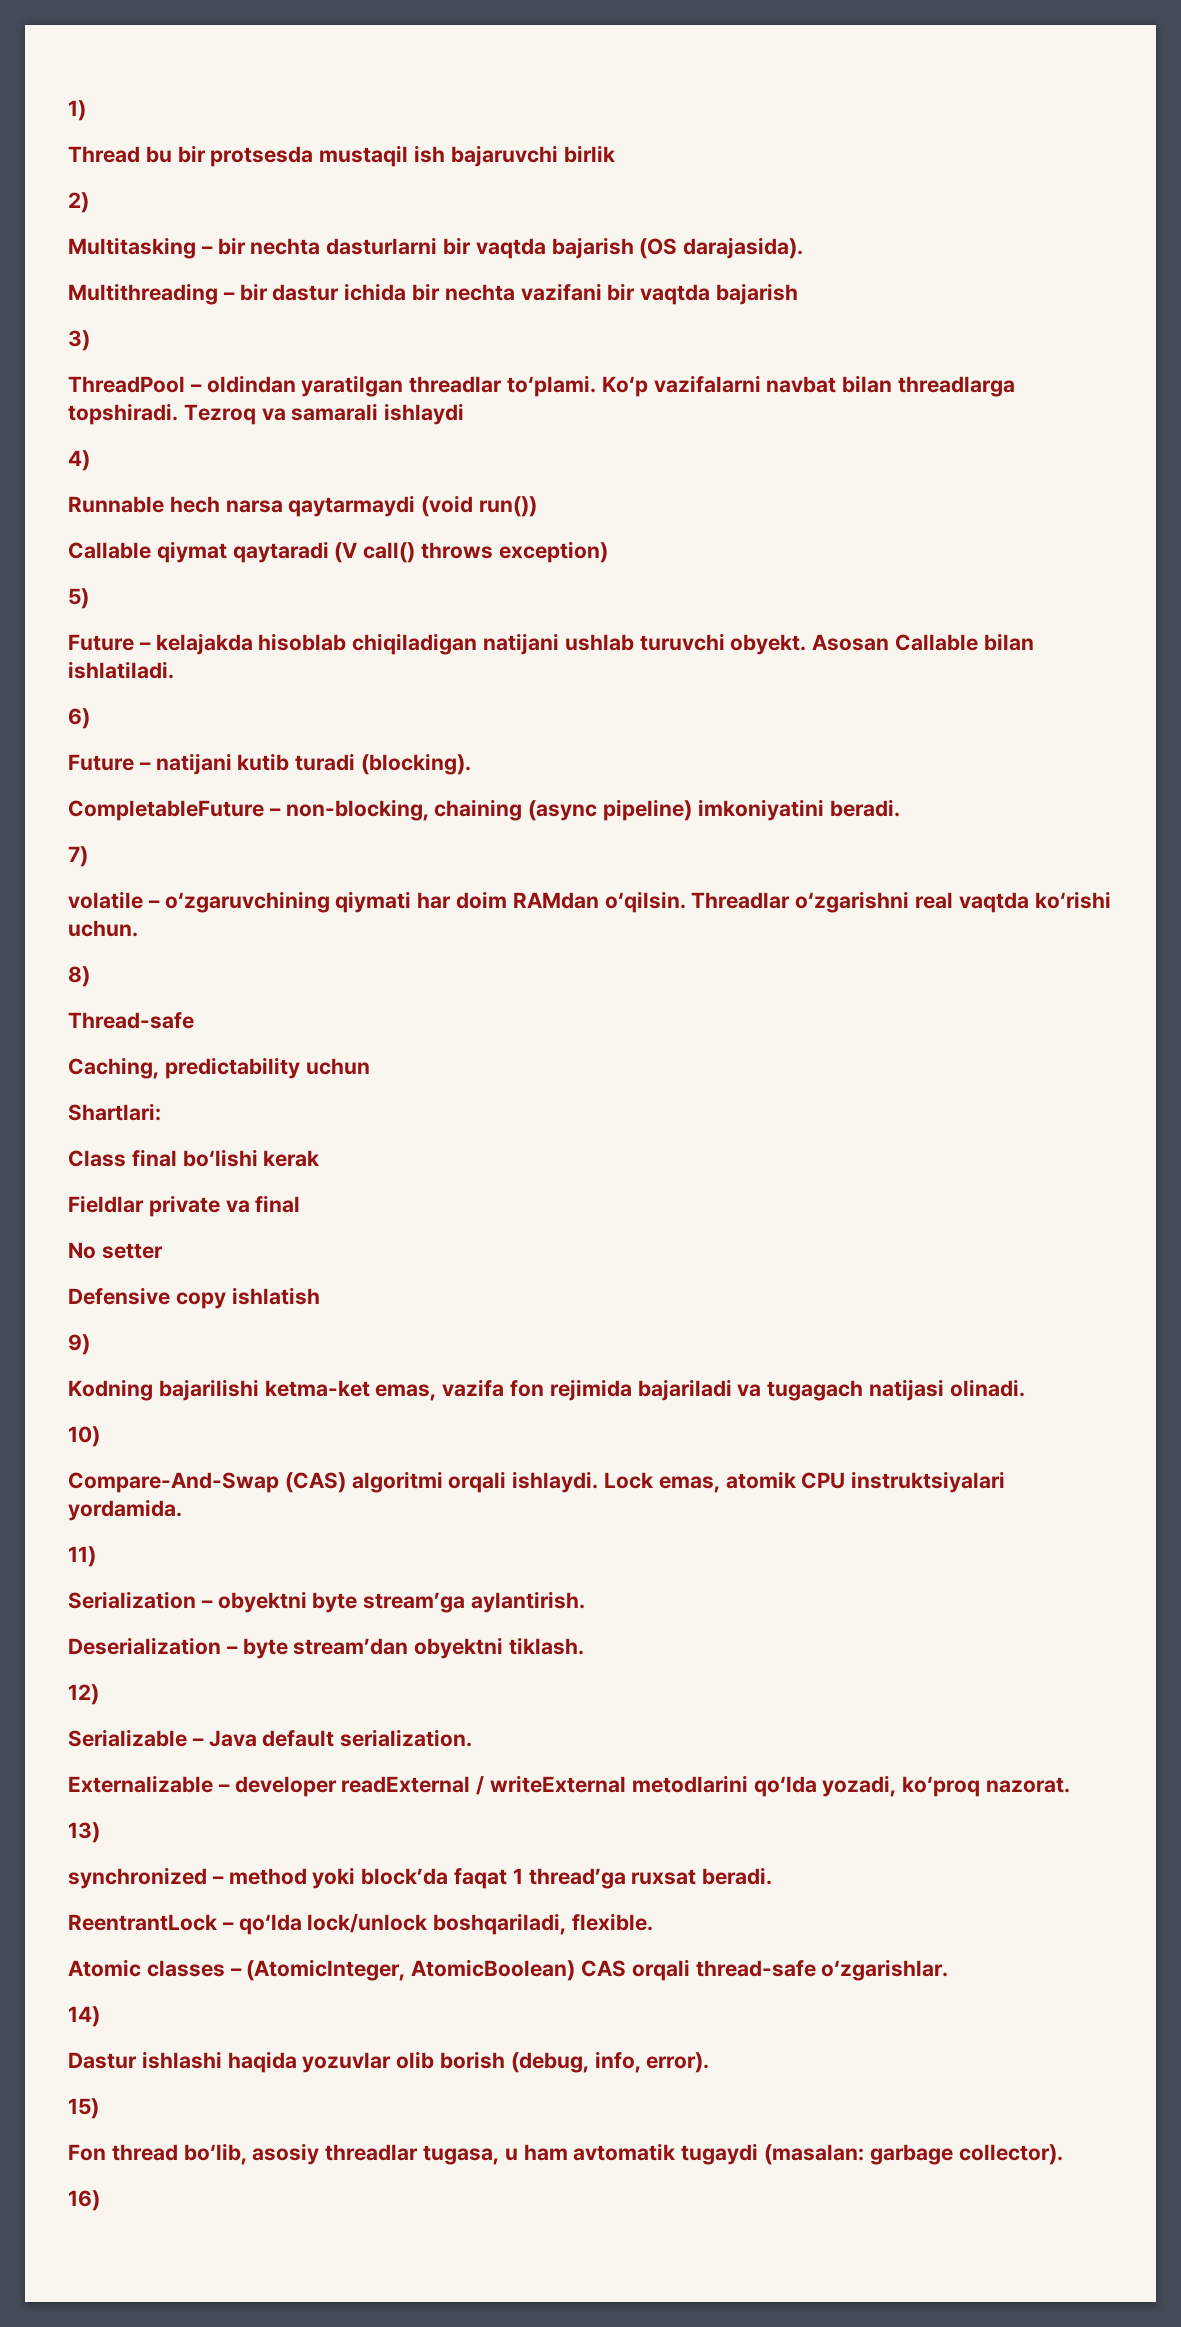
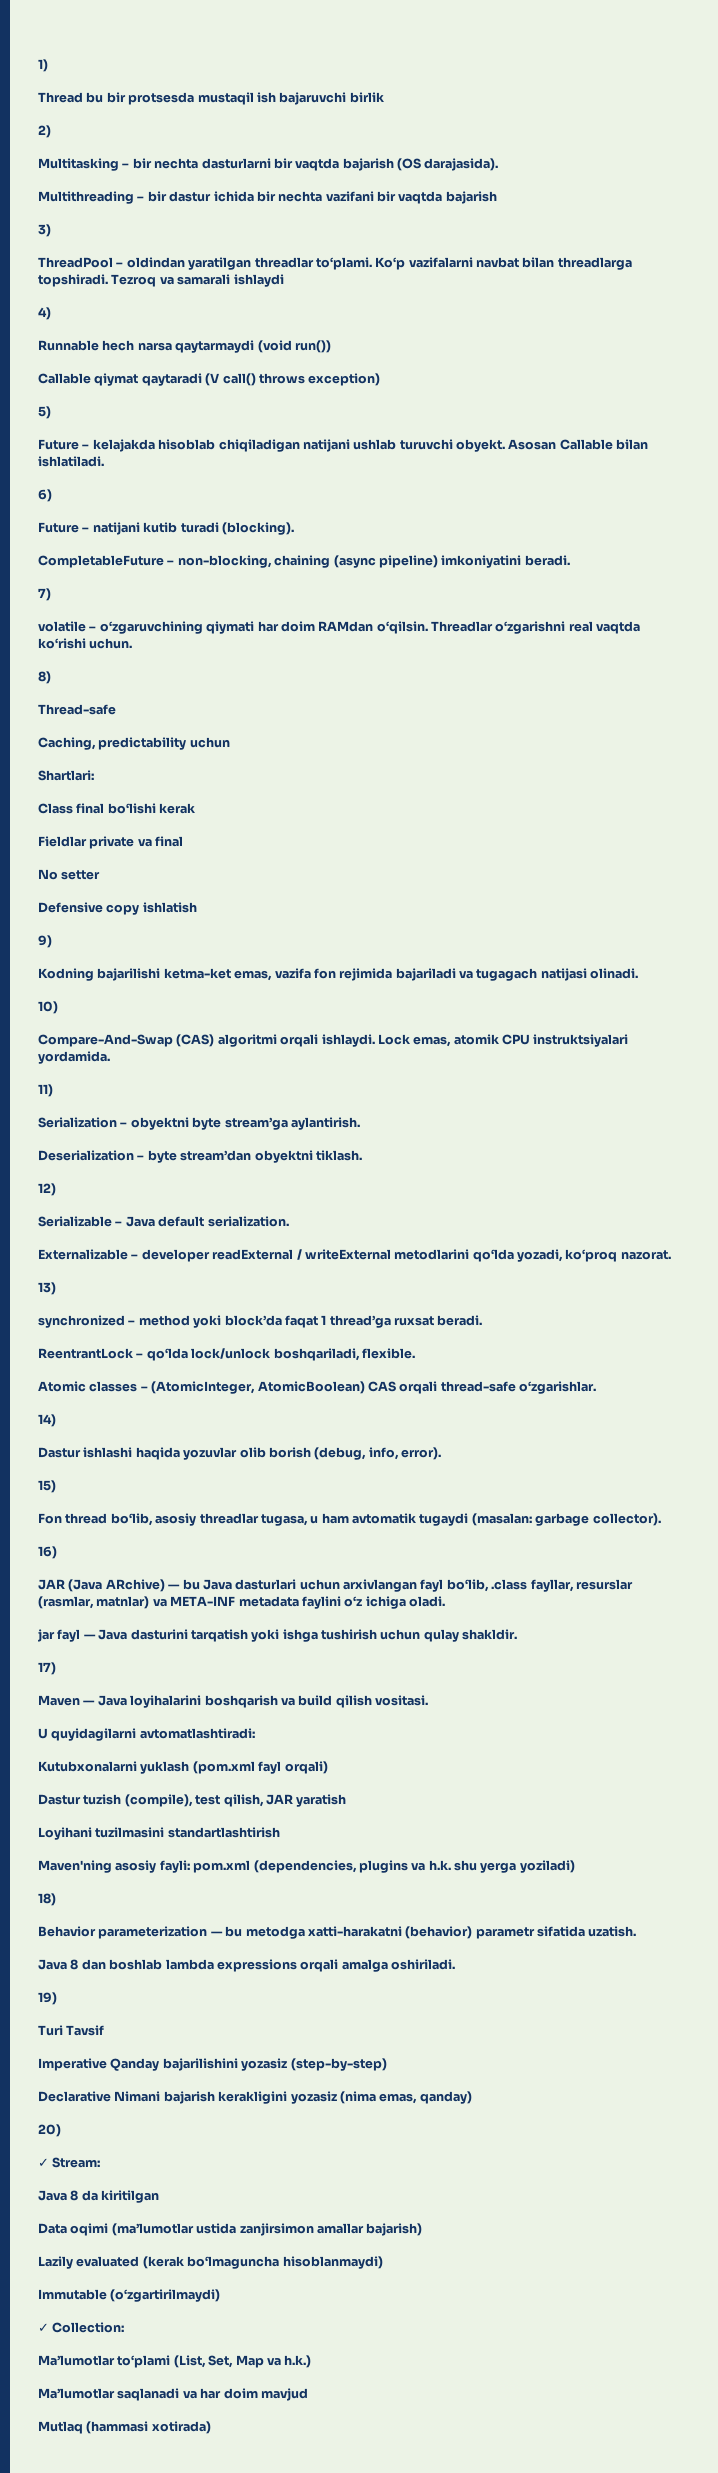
(100, 2200) none -> [38,1579,633,1592] [38,1596,445,1609] [38,1629,518,1642] [38,1662,56,1675] [38,1695,428,1708] [38,1728,255,1741] [38,1761,328,1774] [38,1794,347,1807] [38,1827,280,1840] [38,1860,575,1873] [38,1893,56,1906] [38,1926,637,1939] [38,1959,455,1972] [38,1992,57,2005] [38,2025,105,2036] [38,2058,387,2071] [38,2091,472,2104] [38,2124,61,2137] [38,2157,101,2168] [38,2190,160,2203] [38,2223,423,2236] [38,2256,383,2269] [38,2289,221,2302] [38,2322,125,2333] [38,2355,312,2368] [38,2388,308,2401] [38,2421,211,2434] // JAR (Java ARchive) — bu Java dasturlari uchun arxivlangan fayl bo‘lib, .class fayllar, resurslar (rasmlar, matnlar) va META-INF metadata faylini o‘z ichiga oladi. // jar fayl — Java dasturini tarqatish yoki ishga tushirish uchun qulay shakldir. // 17) // Maven — Java loyihalarini boshqarish va build qilish vositasi. // U quyidagilarni avtomatlashtiradi: // Kutubxonalarni yuklash (pom.xml fayl orqali) // Dastur tuzish (compile), test qilish, JAR yaratish // Loyihani tuzilmasini standartlashtirish // Maven'ning asosiy fayli: pom.xml (dependencies, plugins va h.k. shu yerga yoziladi) // 18) // Behavior parameterization — bu metodga xatti-harakatni (behavior) parametr sifatida uzatish. // Java 8 dan boshlab lambda expressions orqali amalga oshiriladi. // 19) // Turi Tavsif // Imperative Qanday bajarilishini yozasiz (step-by-step) // Declarative Nimani bajarish kerakligini yozasiz (nima emas, qanday) // 20) // ✓ Stream: // Java 8 da kiritilgan // Data oqimi (ma’lumotlar ustida zanjirsimon amallar bajarish) // Lazily evaluated (kerak bo‘lmaguncha hisoblanmaydi) // Immutable (o‘zgartirilmaydi) // ✓ Collection: // Ma’lumotlar to‘plami (List, Set, Map va h.k.) // Ma’lumotlar saqlanadi va har doim mavjud // Mutlaq (hammasi xotirada)

